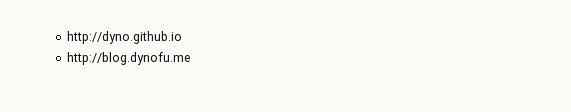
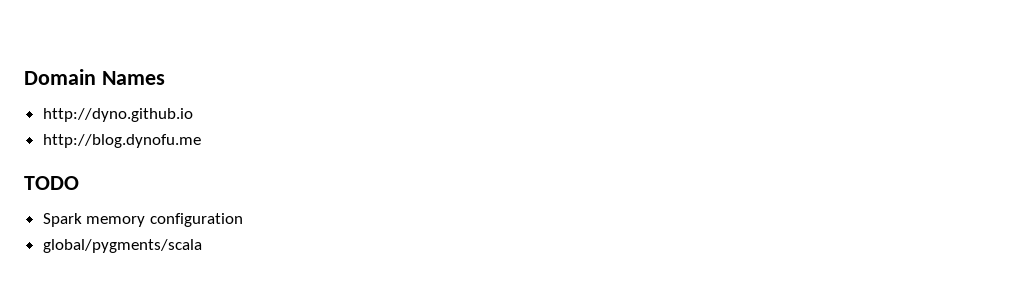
(66, 37) none -> [24,69,165,85] Domain Names //
(190, 58) none -> [24,176,79,190] [42,213,243,227] [42,239,202,253] // TODO // Spark memory configuration // global/pygments/scala

